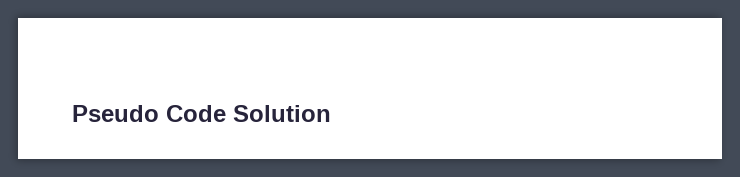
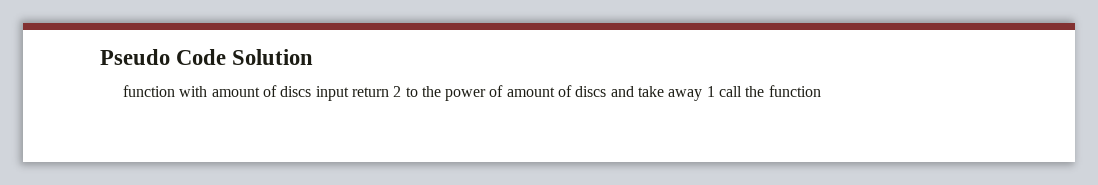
(331, 113) none -> [122,85,821,101] // function with amount of discs input return 2 to the power of amount of discs and take away 1 call the function

